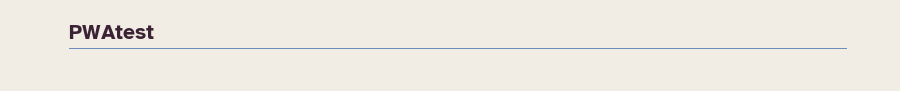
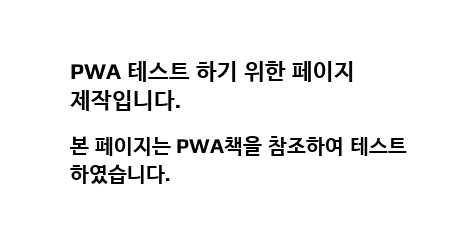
[69,25,154,39] PWAtest -> [70,61,356,82] [70,90,181,111] [70,136,407,156] [70,164,170,185] PWA 테스트 하기 위한 페이지 제작입니다. // 본 페이지는 PWA책을 참조하여 테스트 하였습니다.

